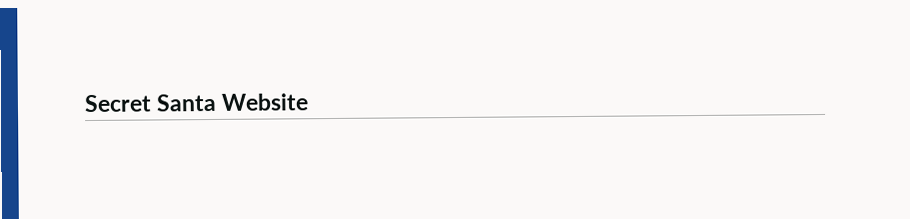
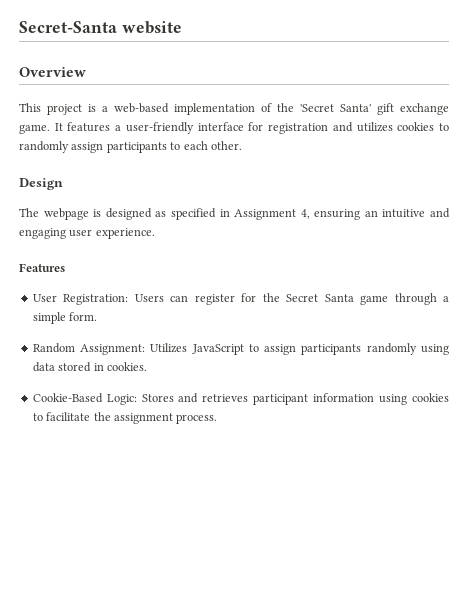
[84,93,310,113] Secret Santa Website -> [19,21,182,34] [19,67,86,77] [19,103,449,115] [19,122,450,134] [19,141,242,153] [19,178,63,190] [19,208,450,220] [19,228,155,239] [19,263,65,272] [32,293,450,305] [32,312,98,324] [32,343,449,355] [32,362,147,372] [32,393,449,405] [32,412,218,424] Secret-Santa website // Overview // This project is a web-based implementation of the 'Secret Santa' gift exchange game. It features a user-friendly interface for registration and utilizes cookies to randomly assign participants to each other. // Design // The webpage is designed as specified in Assignment 4, ensuring an intuitive and engaging user experience. // Features // User Registration: Users can register for the Secret Santa game through a simple form. // Random Assignment: Utilizes JavaScript to assign participants randomly using data stored in cookies. // Cookie-Based Logic: Stores and retrieves participant information using cookies to facilitate the assignment process.

